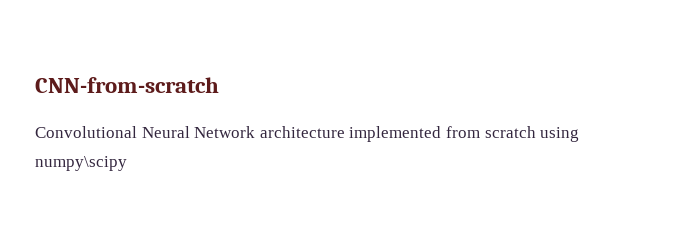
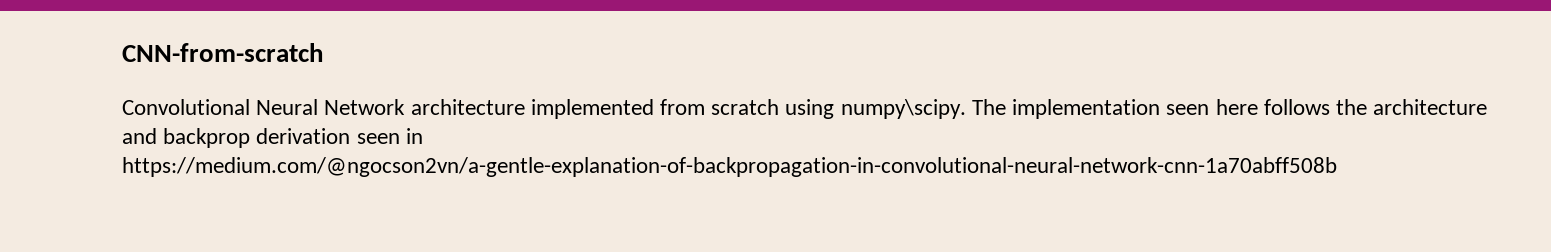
[35,156,127,171] numpy\scipy -> [840,99,1488,119] [122,128,423,148] [122,157,1337,177] numpy\scipy. The implementation seen here follows the architecture and backprop derivation seen in https://medium.com/@ngocson2vn/a-gentle-explanation-of-backpropagation-in-convolutional-neural-network-cnn-1a70abff508b

